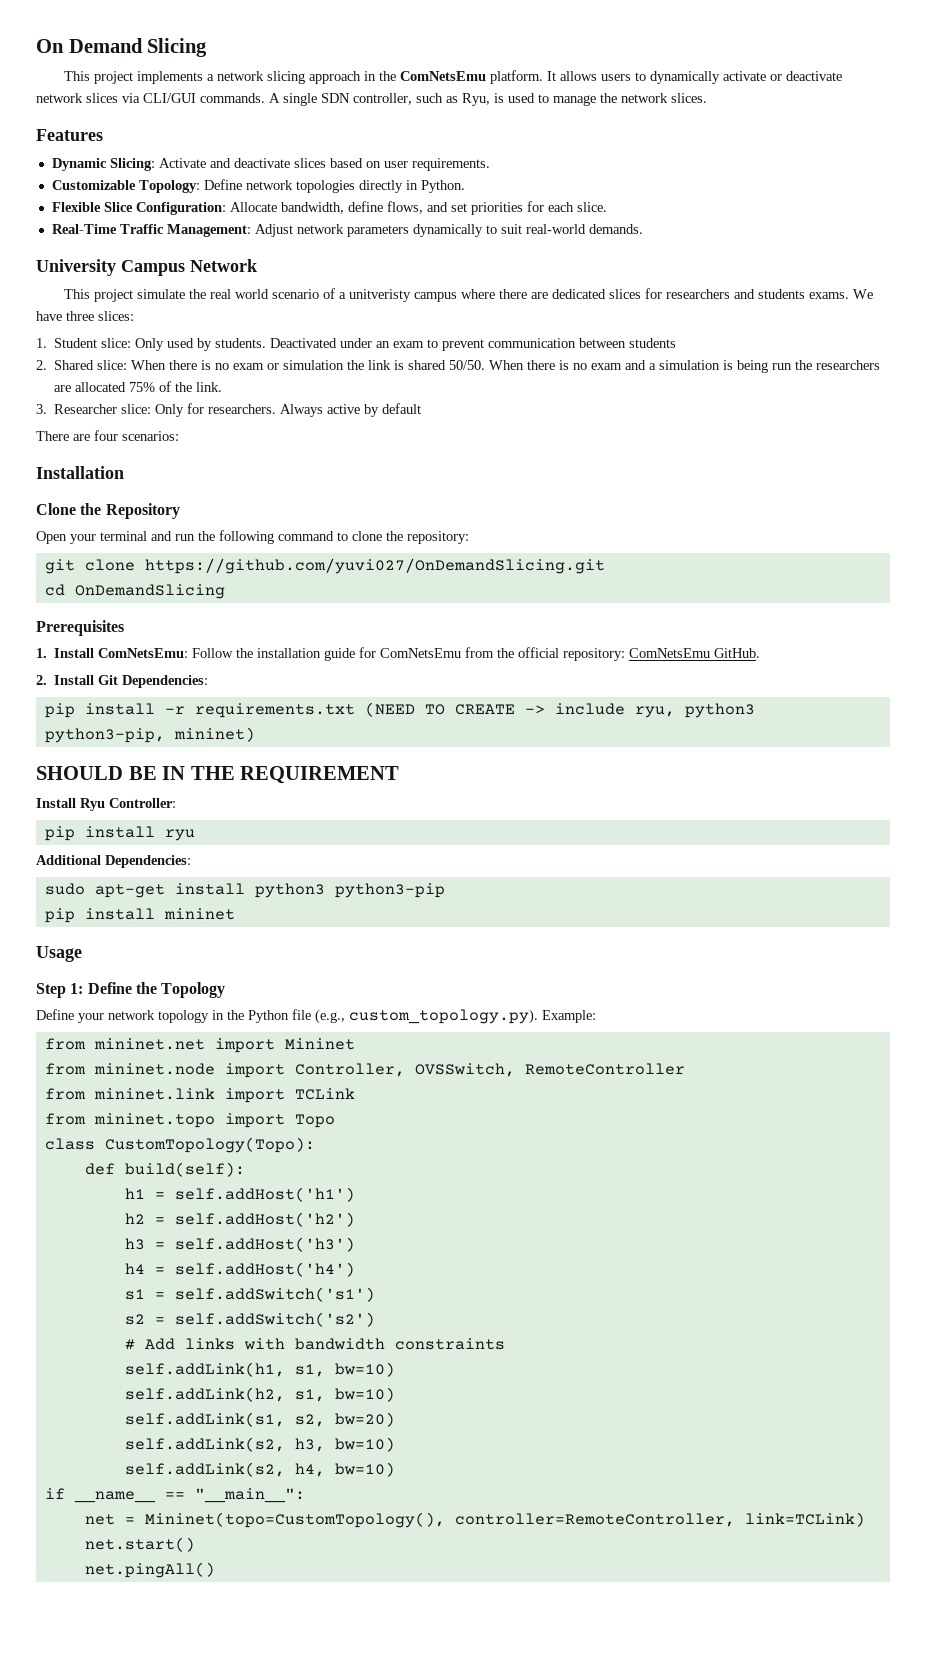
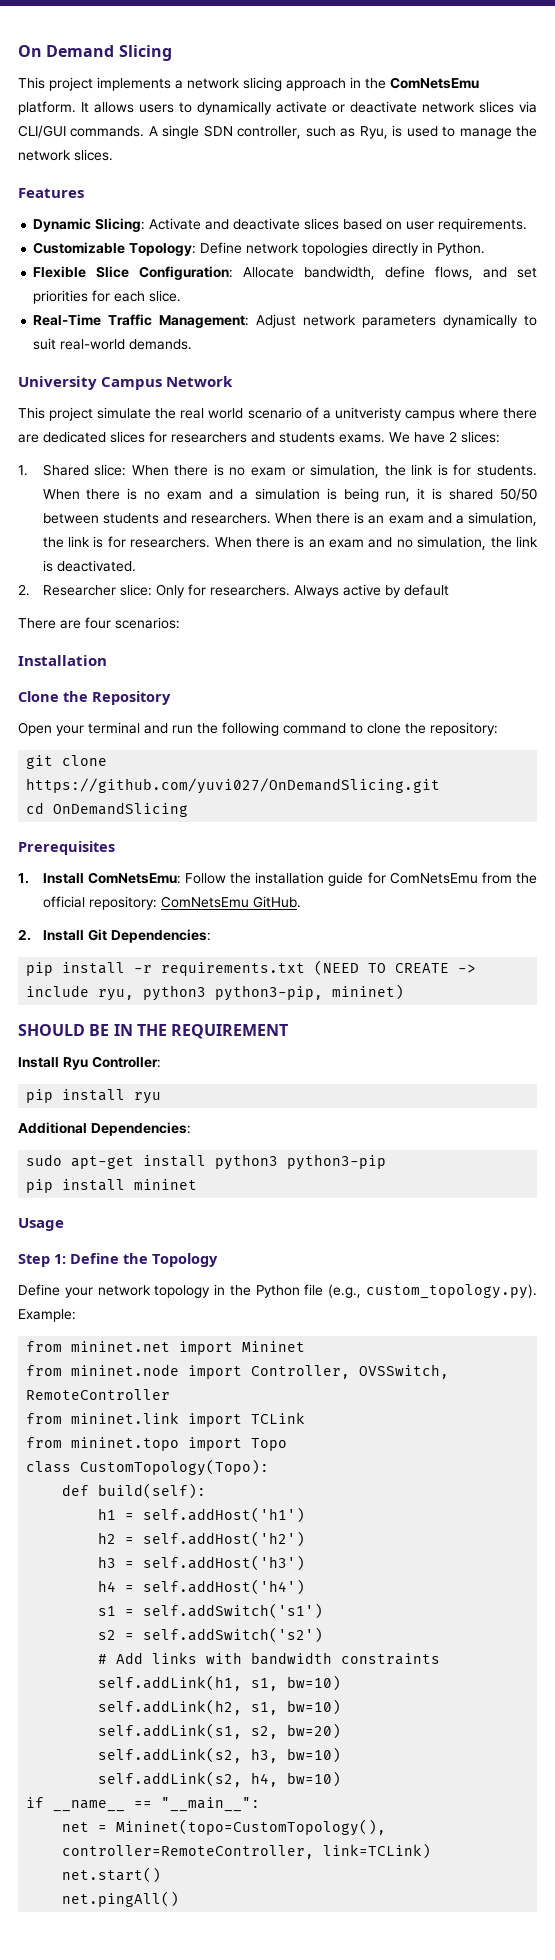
[66,311,94,321] three -> [449,431,457,442] 2
[54,338,677,351] [36,360,47,370] Student slice: Only used by students. Deactivated under an exam to prevent communication between students // 2. -> (28, 470) none
[283,360,486,370] simulation the link is shared 50/50. -> [310,464,538,478] simulation, the link is for students.
[772,360,881,370] [54,381,223,392] [36,404,47,414] run the researchers are allocated 75% of the link. // 3. -> [385,488,538,502] [42,512,537,526] [42,536,539,550] [42,560,136,572] [18,584,30,596] run, it is shared 50/50 between students and researchers. When there is an exam and a simulation, the link is for researchers. When there is an exam and no simulation, the link is deactivated. // 2.

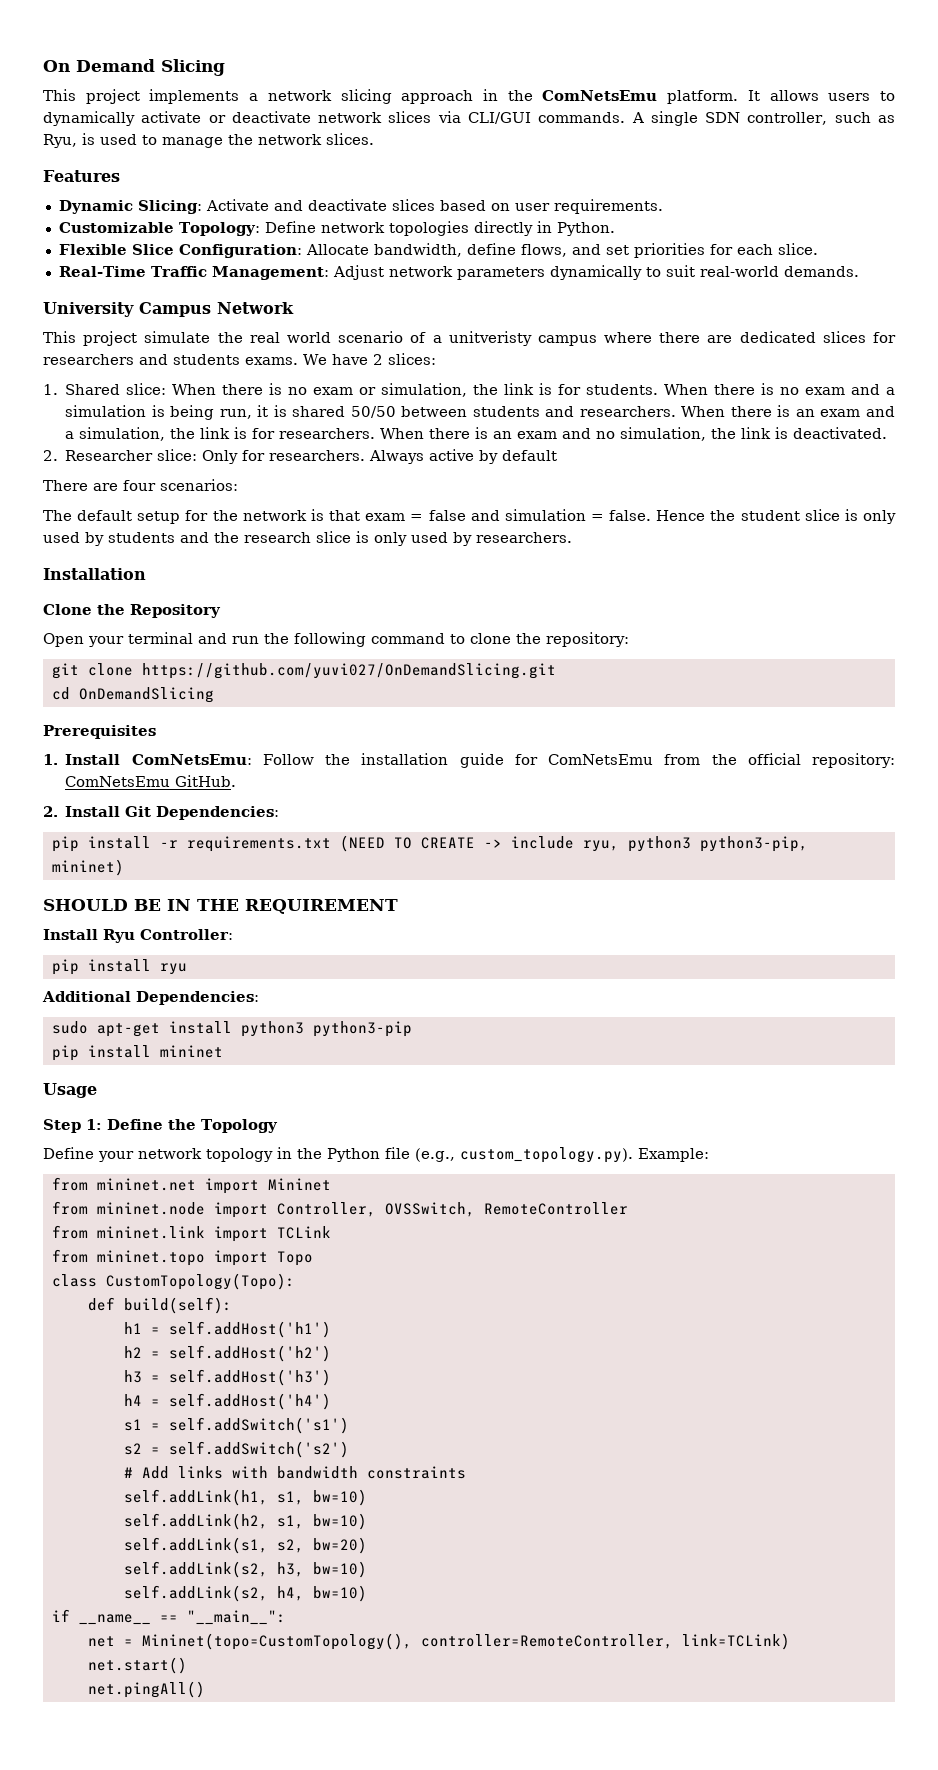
(180, 623) none -> [43,509,896,524] [43,531,572,546] // The default setup for the network is that exam = false and simulation = false. Hence the student slice is only used by students and the research slice is only used by researchers.

